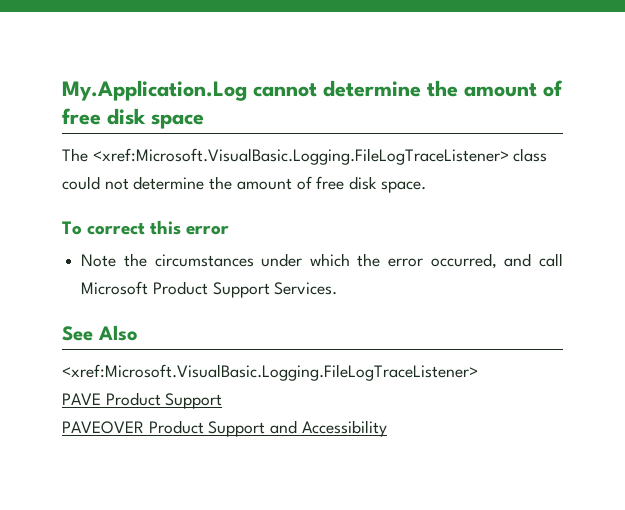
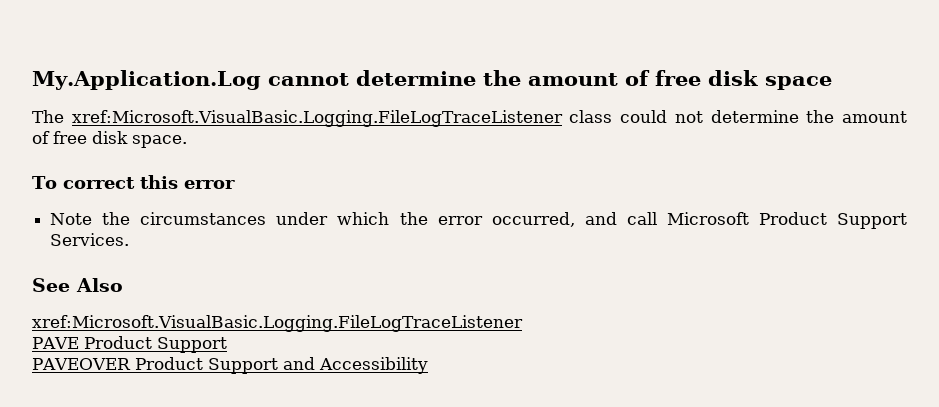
[92,148,509,165] <xref:Microsoft.VisualBasic.Logging.FileLogTraceListener> -> [71,110,563,127] xref:Microsoft.VisualBasic.Logging.FileLogTraceListener
[62,364,478,381] <xref:Microsoft.VisualBasic.Logging.FileLogTraceListener> -> [32,315,523,332] xref:Microsoft.VisualBasic.Logging.FileLogTraceListener

